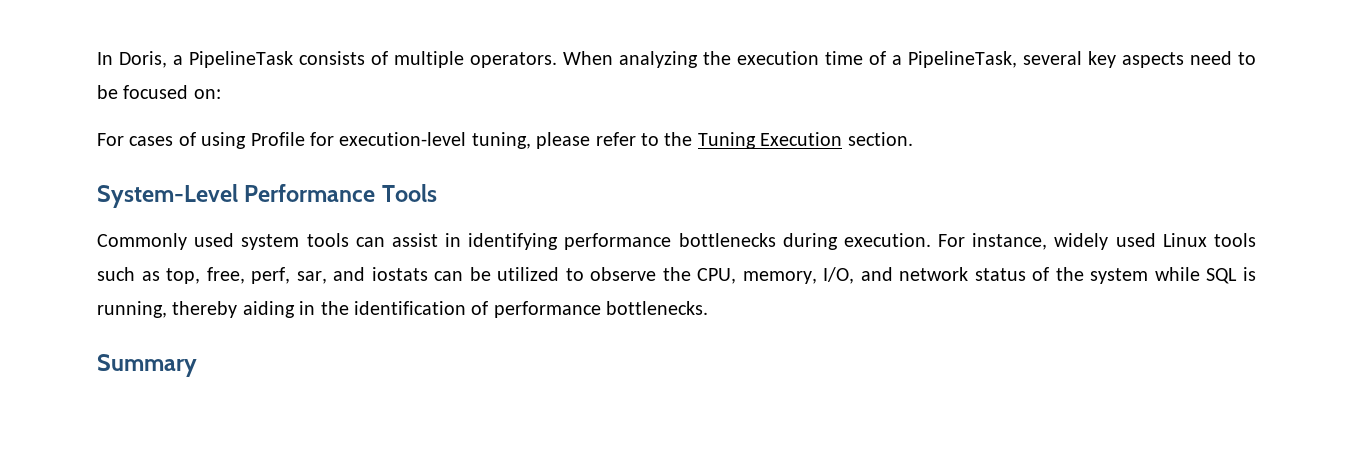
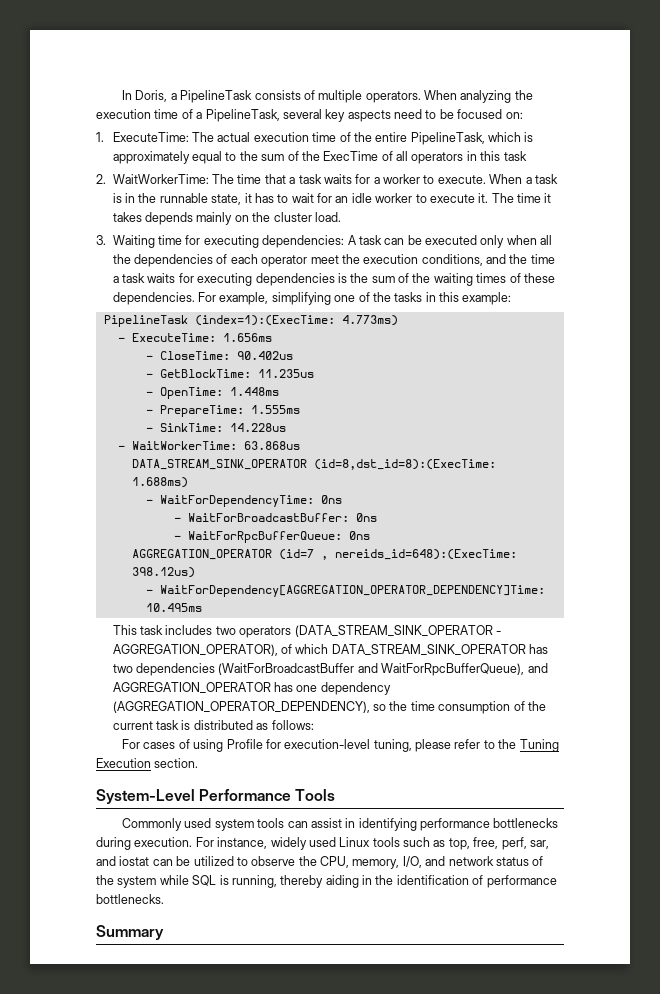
(221, 94) none -> [96,132,534,145] [112,151,527,164] [96,174,558,184] [112,193,552,205] [112,212,341,225] [96,235,553,248] [112,254,555,267] [112,273,555,286] [112,292,512,305] [103,315,398,327] [117,333,272,342] [145,351,293,360] [145,369,314,378] [145,387,279,399] [145,405,300,417] [145,423,286,432] [117,441,300,450] [131,459,496,470] [131,477,188,488] [145,495,342,507] [173,513,377,522] [173,531,370,543] [131,549,517,560] [131,567,195,578] [145,585,545,597] [145,603,202,612] [112,625,501,638] [112,644,549,656] [112,663,548,676] [112,682,391,695] [112,701,546,714] [112,720,314,730] // 1. ExecuteTime: The actual execution time of the entire PipelineTask, which is approximately equal to the sum of the ExecTime of all operators in this task // 2. WaitWorkerTime: The time that a task waits for a worker to execute. When a task is in the runnable state, it has to wait for an idle worker to execute it. The time it takes depends mainly on the cluster load. // 3. Waiting time for executing dependencies: A task can be executed only when all the dependencies of each operator meet the execution conditions, and the time a task waits for executing dependencies is the sum of the waiting times of these dependencies. For example, simplifying one of the tasks in this example: // PipelineTask (index=1):(ExecTime: 4.773ms) // - ExecuteTime: 1.656ms // - CloseTime: 90.402us // - GetBlockTime: 11.235us // - OpenTime: 1.448ms // - PrepareTime: 1.555ms // - SinkTime: 14.228us // - WaitWorkerTime: 63.868us // DATA_STREAM_SINK_OPERATOR (id=8,dst_id=8):(ExecTime: 1.688ms) // - WaitForDependencyTime: 0ns // - WaitForBroadcastBuffer: 0ns // - WaitForRpcBufferQueue: 0ns // AGGREGATION_OPERATOR (id=7 , nereids_id=648):(ExecTime: 398.12us) // - WaitForDependency[AGGREGATION_OPERATOR_DEPENDENCY]Time: 10.495ms // This task includes two operators (DATA_STREAM_SINK_OPERATOR - AGGREGATION_OPERATOR), of which DATA_STREAM_SINK_OPERATOR has two dependencies (WaitForBroadcastBuffer and WaitForRpcBufferQueue), and AGGREGATION_OPERATOR has one dependency (AGGREGATION_OPERATOR_DEPENDENCY), so the time consumption of the current task is distributed as follows:
[371,267,428,281] iostats -> [119,856,150,866] iostat

